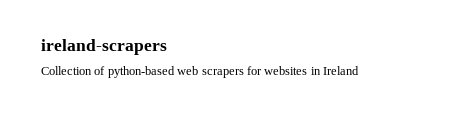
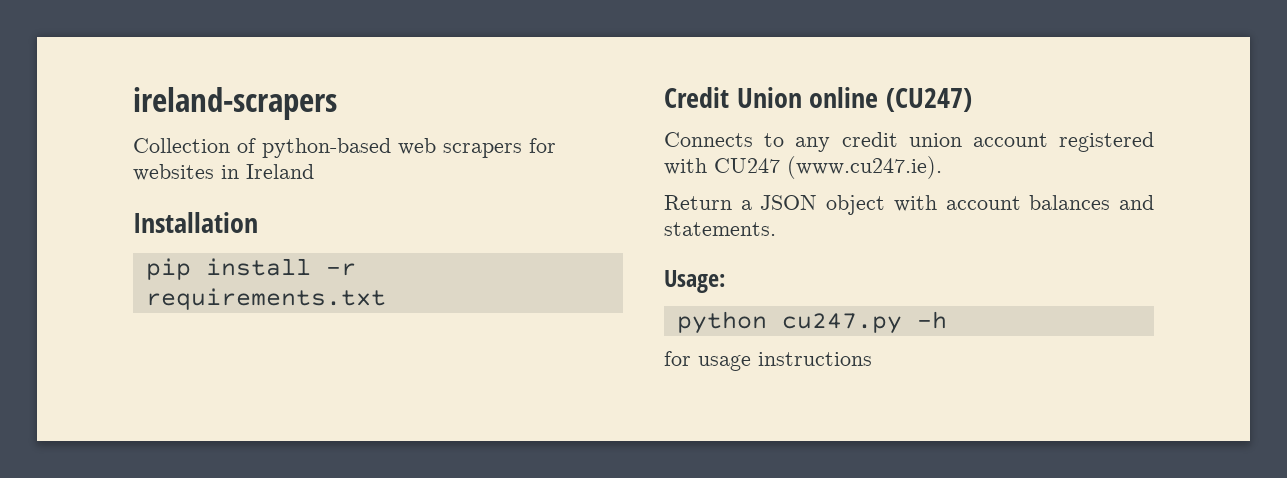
(359, 70) none -> [133,212,258,233] [145,258,356,280] [145,288,386,310] [664,87,972,112] [664,132,1154,152] [664,156,942,179] [664,195,1154,215] [664,222,776,236] [664,270,725,293] [676,311,947,334] [664,351,872,371] // Installation // pip install -r requirements.txt // Credit Union online (CU247) // Connects to any credit union account registered with CU247 (www.cu247.ie). // Return a JSON object with account balances and statements. // Usage: // python cu247.py -h // for usage instructions

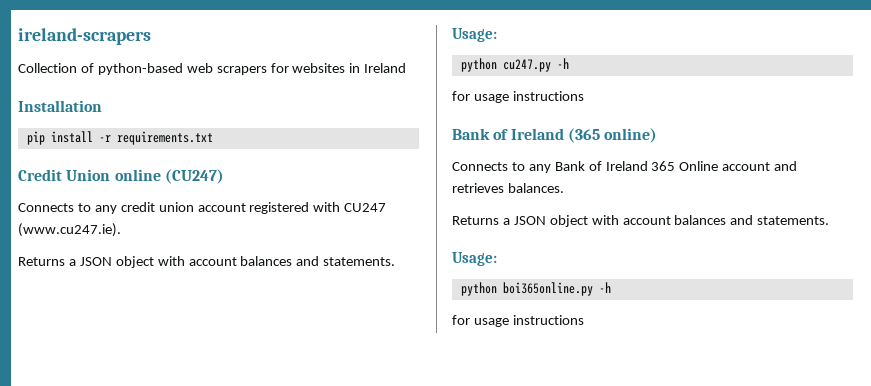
[664,195,732,210] Return -> [18,257,65,266] Returns
(872, 359) none -> [452,128,658,143] [452,161,798,173] [452,183,564,193] [452,215,830,227] [452,252,497,266] [460,282,611,296] [452,315,584,327] // Bank of Ireland (365 online) // Connects to any Bank of Ireland 365 Online account and retrieves balances. // Returns a JSON object with account balances and statements. // Usage: // python boi365online.py -h // for usage instructions

